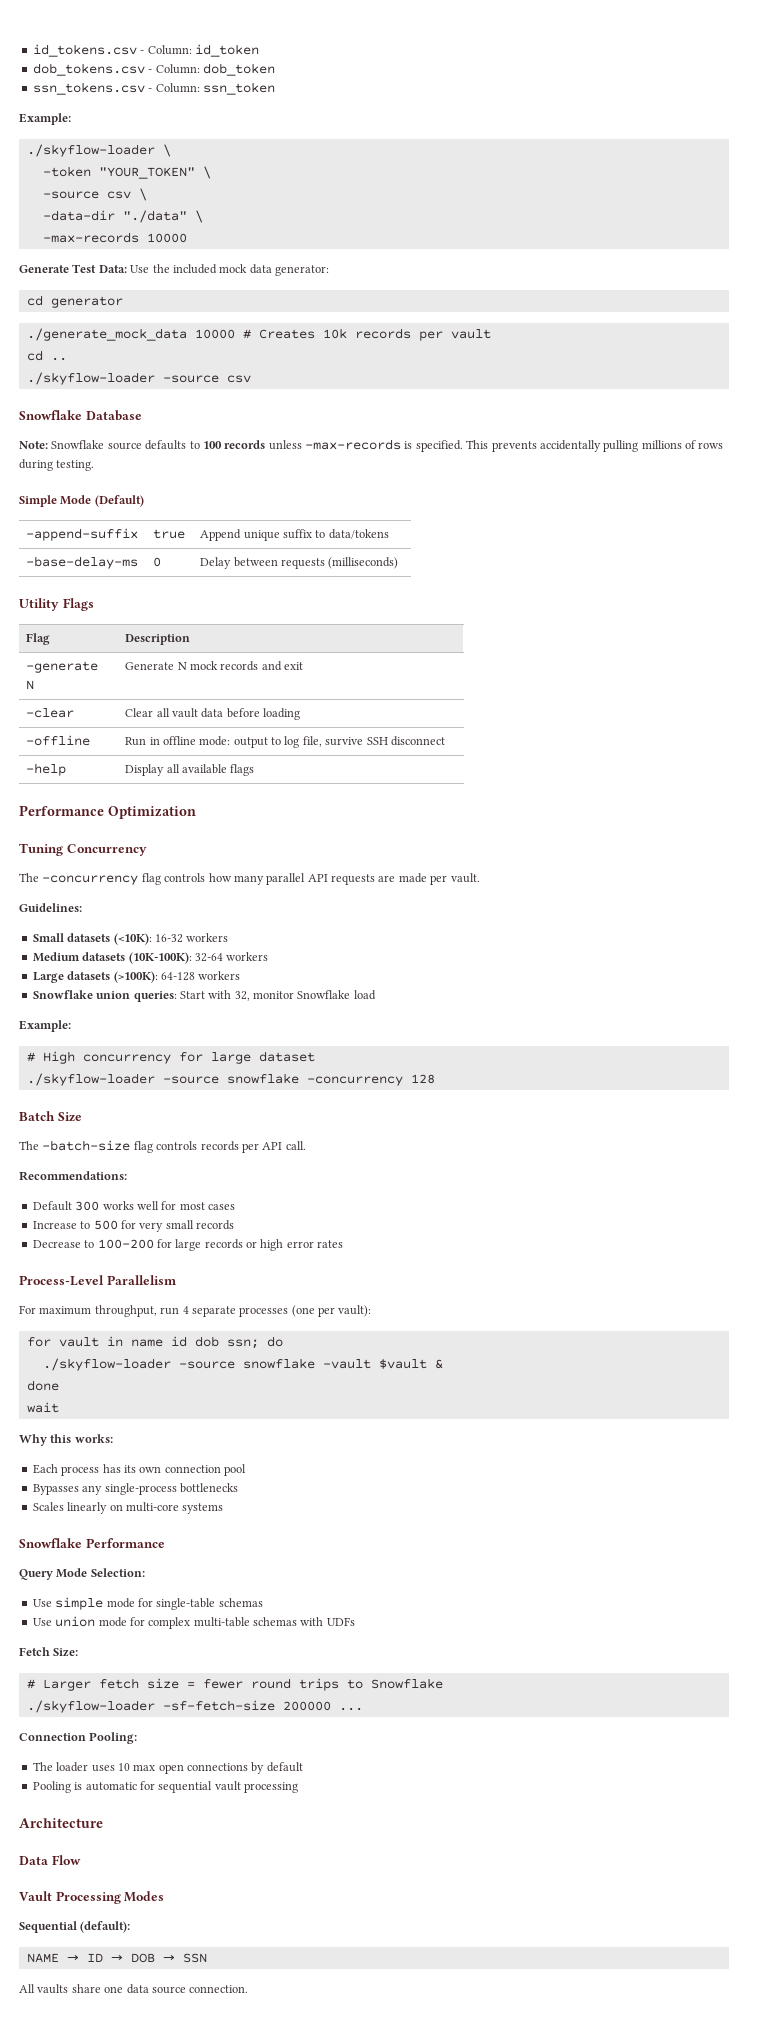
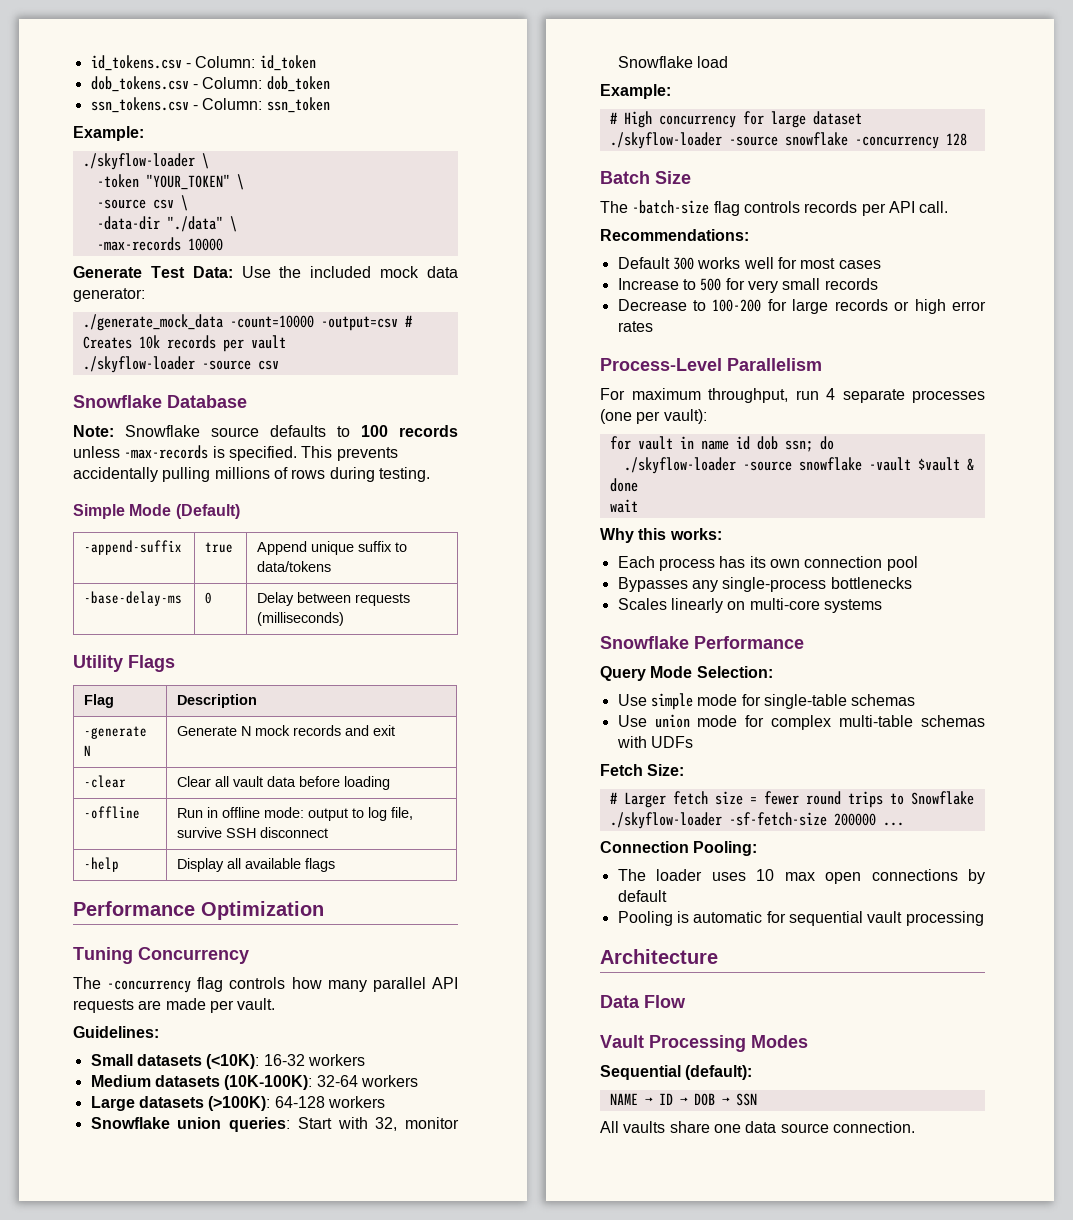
[26,295,123,308] // cd generator -> (145, 295) none
[194,329,235,339] 10000 -> [229,315,398,331] -count=10000 -output=csv
[26,350,67,361] // cd .. -> (286, 342) none

